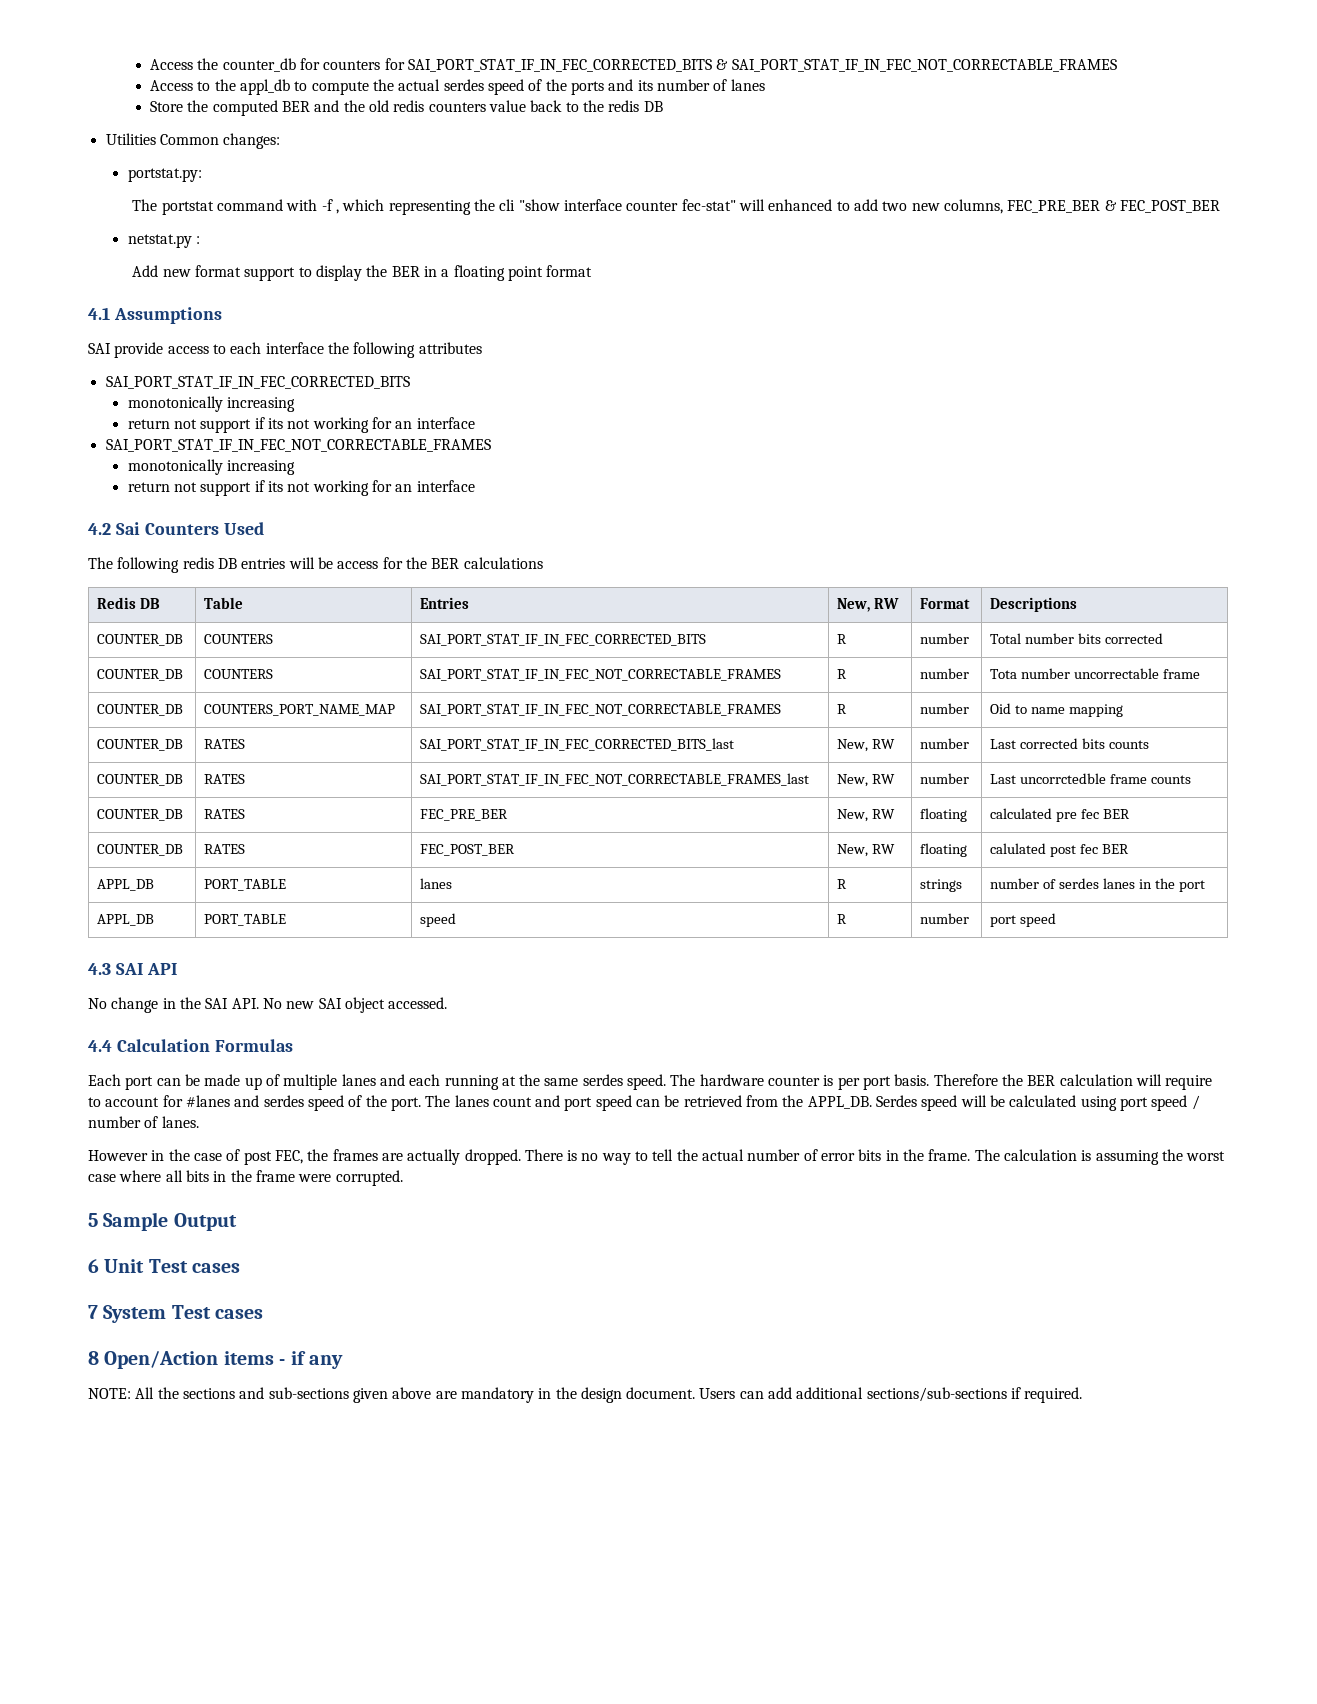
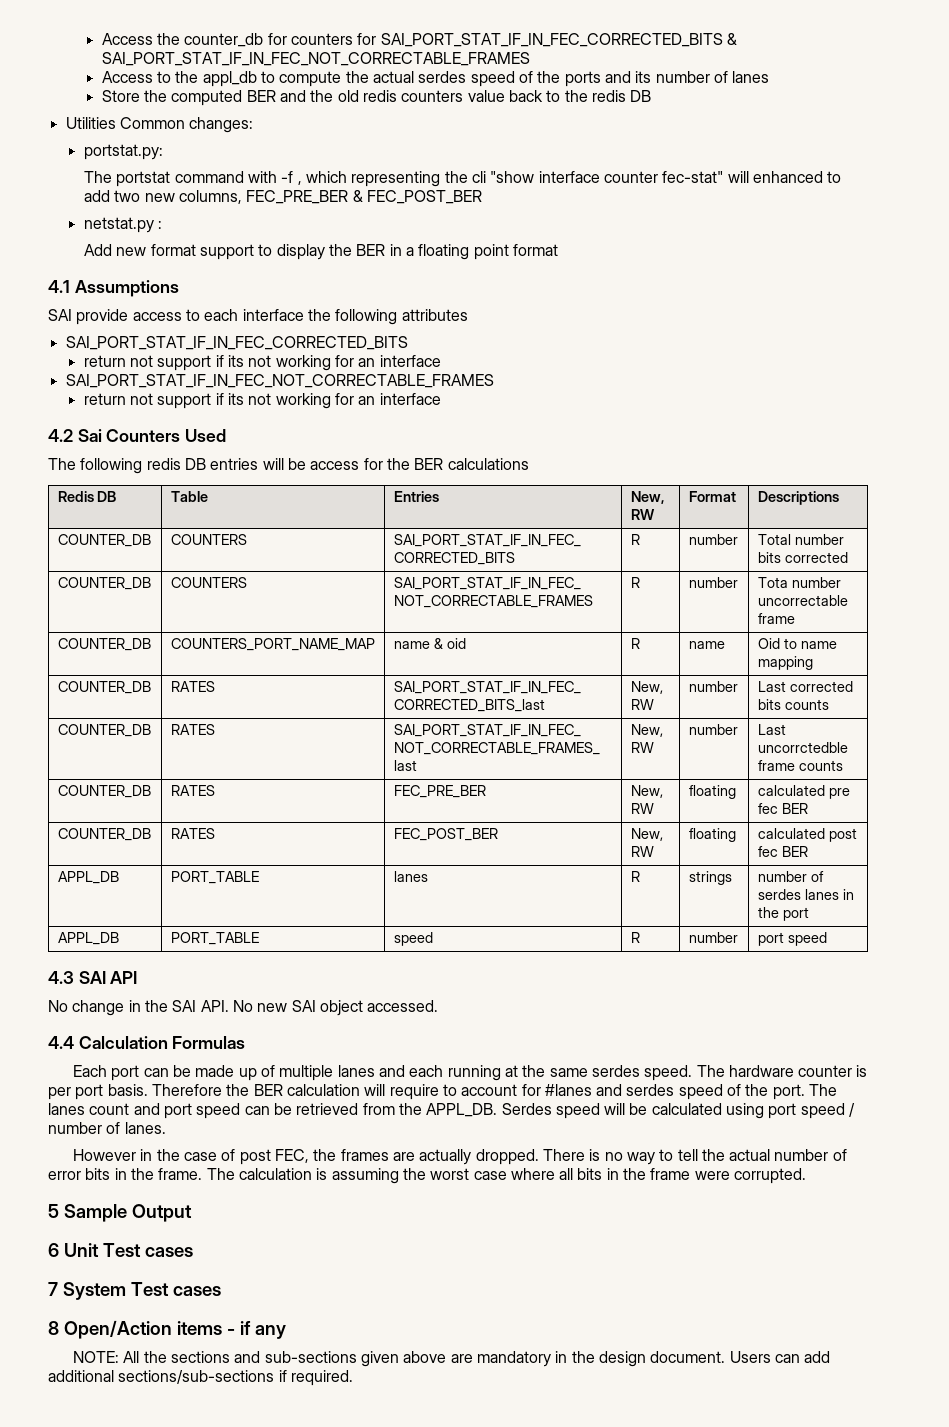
[127,396,296,412] // monotonically increasing -> (408, 343) none
[127,459,296,475] // monotonically increasing -> (494, 381) none
[420,704,782,716] [837,704,848,714] [920,703,970,714] SAI_PORT_STAT_IF_IN_FEC_NOT_CORRECTABLE_FRAMES | R | number -> [393,638,466,649] [630,638,640,649] [688,641,725,649] name & oid | R | name
[990,843,1047,854] calulated -> [757,828,825,839] calculated

